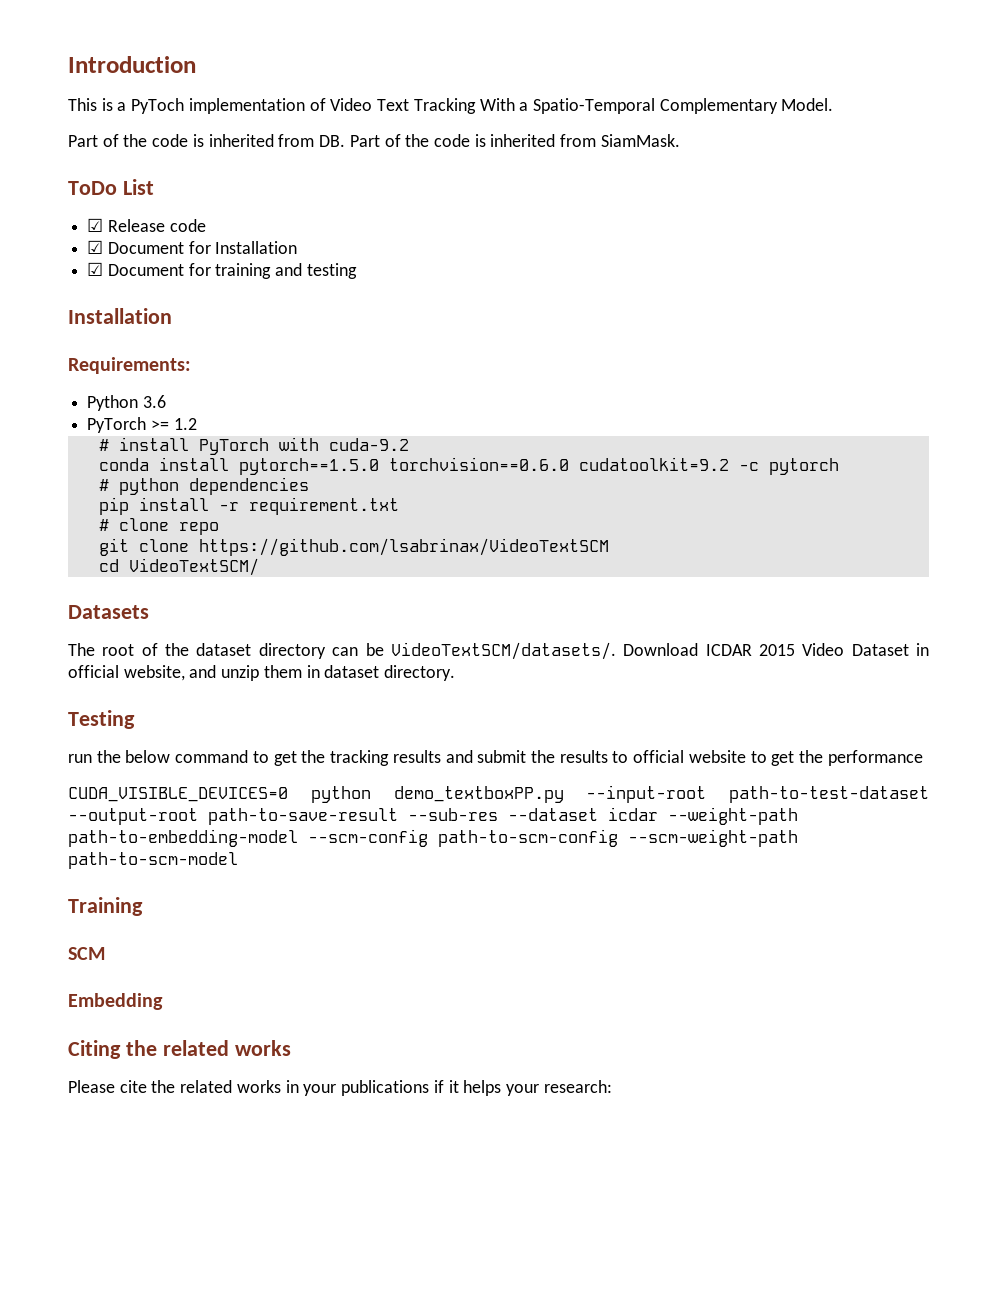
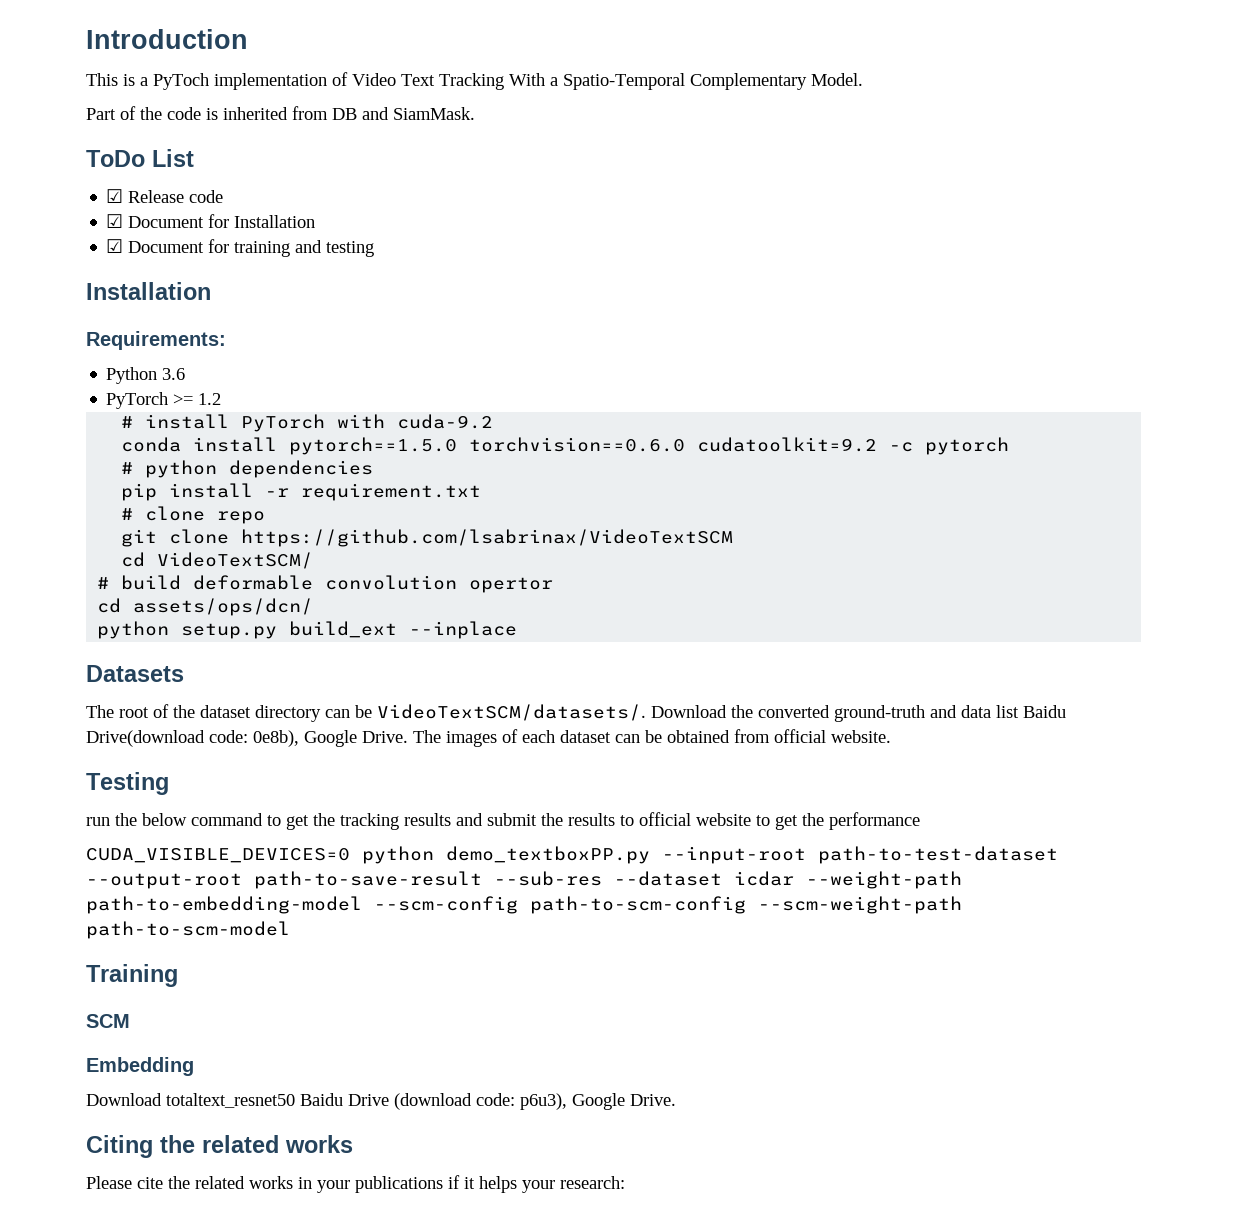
[319,134,597,147] DB. Part of the code is inherited from -> [332,107,389,120] DB and
(259, 567) none -> [97,575,554,593] [97,598,314,616] [97,621,518,639] // # build deformable convolution opertor // cd assets/ops/dcn/ // python setup.py build_ext --inplace
[705,643,930,656] [68,665,456,681] ICDAR 2015 Video Dataset in official website, and unzip them in dataset directory. -> [731,705,1066,722] [86,729,891,747] the converted ground-truth and data list Baidu Drive(download code: 0e8b), Google Drive. The images of each dataset can be obtained from official website.
(163, 1001) none -> [86,1093,676,1110] // Download totaltext_resnet50 Baidu Drive (download code: p6u3), Google Drive.

